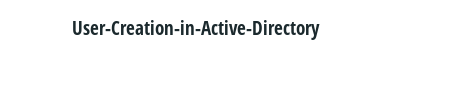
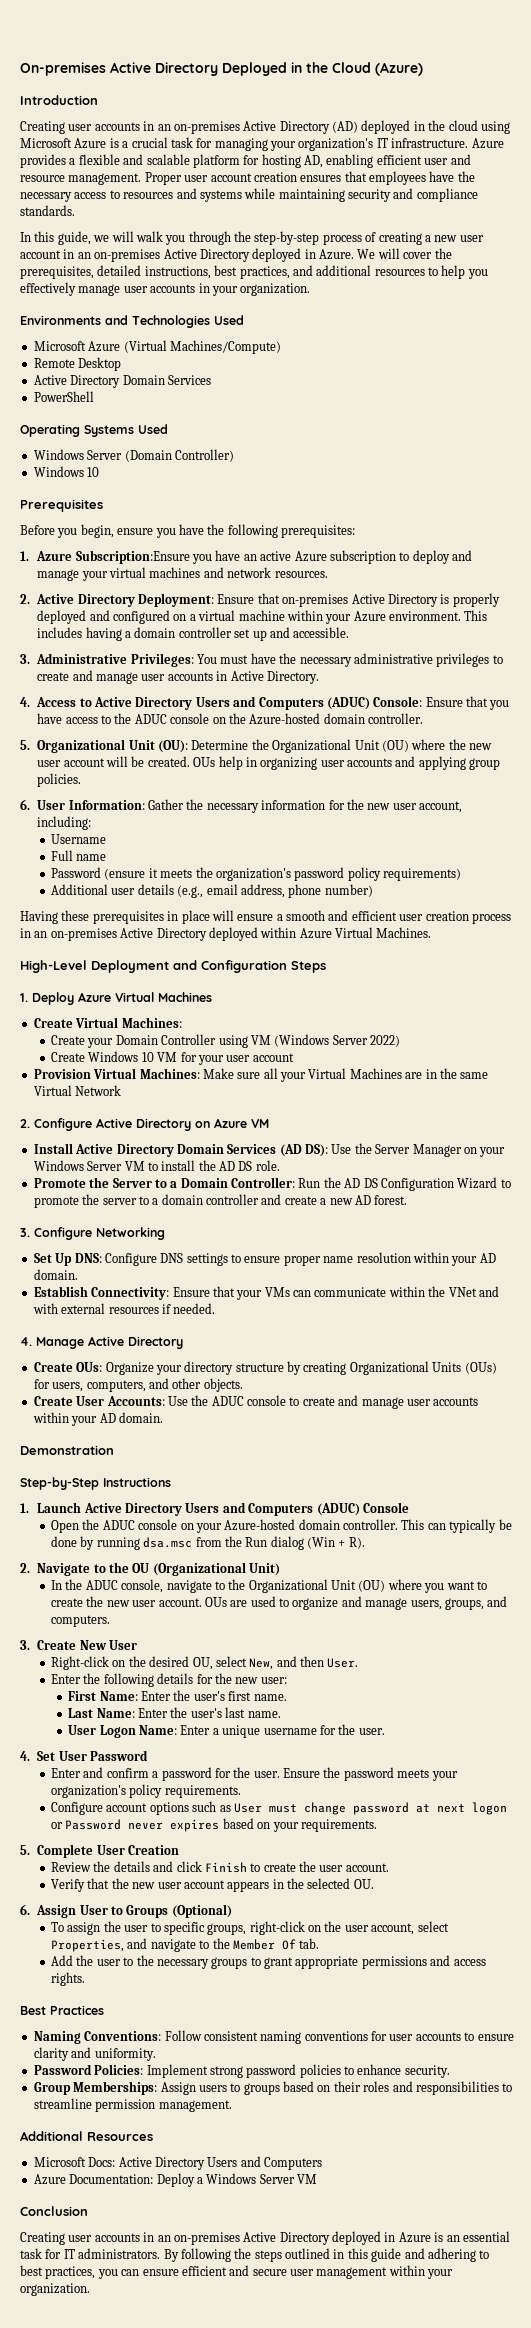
[72,20,320,40] User-Creation-in-Active-Directory -> [20,62,423,76] [20,95,98,105] [20,120,510,134] [20,137,504,151] [20,154,471,168] [20,171,475,185] [20,188,478,202] [20,205,75,216] [20,231,484,245] [20,248,452,262] [20,265,488,279] [20,282,311,296] [20,315,244,328] [33,340,281,354] [33,357,122,371] [33,375,211,388] [33,391,94,402] [20,424,168,437] [33,449,234,462] [33,466,100,477] [20,499,103,512] [20,524,355,538] [20,550,473,564] [37,567,328,581] [20,593,500,607] [37,610,488,624] [37,627,350,641] [20,653,503,667] [37,670,319,684] [20,696,510,710] [37,713,424,725] [20,739,493,753] [37,756,501,770] [37,773,82,787] [20,799,463,813] [37,816,92,830] [51,834,107,844] [51,850,107,861] [51,867,462,881] [51,884,373,898] [20,910,511,924] [20,927,432,941] [20,960,326,973] [20,992,212,1005] [33,1017,182,1028] [51,1034,401,1048] [51,1051,294,1065] [33,1068,489,1082] [33,1085,122,1096] [20,1118,269,1131] [33,1143,506,1157] [33,1160,280,1171] [33,1177,511,1191] [33,1194,408,1208] [20,1227,165,1240] [33,1252,496,1266] [33,1269,78,1280] [33,1286,499,1300] [32,1303,216,1314] [20,1336,183,1349] [33,1361,497,1375] [33,1378,243,1392] [33,1395,479,1409] [32,1412,163,1426] [20,1445,114,1455] [20,1477,171,1490] [20,1502,409,1516] [51,1519,512,1533] [51,1536,365,1550] [20,1562,281,1576] [51,1579,487,1593] [51,1596,508,1610] [51,1615,111,1627] [20,1640,138,1650] [51,1656,359,1670] [51,1673,287,1687] [68,1690,287,1701] [68,1707,281,1718] [68,1724,385,1738] [20,1750,149,1761] [51,1767,458,1781] [51,1784,241,1798] [51,1801,507,1815] [51,1818,377,1832] [20,1844,180,1858] [51,1861,389,1873] [51,1878,374,1892] [20,1904,232,1918] [51,1921,449,1935] [51,1938,320,1952] [51,1955,486,1969] [51,1972,86,1986] [20,2005,104,2015] [33,2030,514,2044] [33,2047,156,2061] [33,2064,450,2078] [33,2081,513,2095] [33,2098,232,2112] [20,2131,153,2141] [33,2156,322,2170] [33,2173,317,2187] [20,2206,88,2216] [20,2231,510,2245] [20,2248,490,2262] [20,2265,454,2279] [20,2283,90,2296] On-premises Active Directory Deployed in the Cloud (Azure) // Introduction // Creating user accounts in an on-premises Active Directory (AD) deployed in the cloud using Microsoft Azure is a crucial task for managing your organization's IT infrastructure. Azure provides a flexible and scalable platform for hosting AD, enabling efficient user and resource management. Proper user account creation ensures that employees have the necessary access to resources and systems while maintaining security and compliance standards. // In this guide, we will walk you through the step-by-step process of creating a new user account in an on-premises Active Directory deployed in Azure. We will cover the prerequisites, detailed instructions, best practices, and additional resources to help you effectively manage user accounts in your organization. // Environments and Technologies Used // Microsoft Azure (Virtual Machines/Compute) // Remote Desktop // Active Directory Domain Services // PowerShell // Operating Systems Used // Windows Server (Domain Controller) // Windows 10 // Prerequisites // Before you begin, ensure you have the following prerequisites: // 1. Azure Subscription:Ensure you have an active Azure subscription to deploy and manage your virtual machines and network resources. // 2. Active Directory Deployment: Ensure that on-premises Active Directory is properly deployed and configured on a virtual machine within your Azure environment. This includes having a domain controller set up and accessible. // 3. Administrative Privileges: You must have the necessary administrative privileges to create and manage user accounts in Active Directory. // 4. Access to Active Directory Users and Computers (ADUC) Console: Ensure that you have access to the ADUC console on the Azure-hosted domain controller. // 5. Organizational Unit (OU): Determine the Organizational Unit (OU) where the new user account will be created. OUs help in organizing user accounts and applying group policies. // 6. User Information: Gather the necessary information for the new user account, including: // Username // Full name // Password (ensure it meets the organization's password policy requirements) // Additional user details (e.g., email address, phone number) // Having these prerequisites in place will ensure a smooth and efficient user creation process in an on-premises Active Directory deployed within Azure Virtual Machines. // High-Level Deployment and Configuration Steps // 1. Deploy Azure Virtual Machines // Create Virtual Machines: // Create your Domain Controller using VM (Windows Server 2022) // Create Windows 10 VM for your user account // Provision Virtual Machines: Make sure all your Virtual Machines are in the same Virtual Network // 2. Configure Active Directory on Azure VM // Install Active Directory Domain Services (AD DS): Use the Server Manager on your Windows Server VM to install the AD DS role. // Promote the Server to a Domain Controller: Run the AD DS Configuration Wizard to promote the server to a domain controller and create a new AD forest. // 3. Configure Networking // Set Up DNS: Configure DNS settings to ensure proper name resolution within your AD domain. // Establish Connectivity: Ensure that your VMs can communicate within the VNet and with external resources if needed. // 4. Manage Active Directory // Create OUs: Organize your directory structure by creating Organizational Units (OUs) for users, computers, and other objects. // Create User Accounts: Use the ADUC console to create and manage user accounts within your AD domain. // Demonstration // Step-by-Step Instructions // 1. Launch Active Directory Users and Computers (ADUC) Console // Open the ADUC console on your Azure-hosted domain controller. This can typically be done by running dsa.msc from the Run dialog (Win + R). // 2. Navigate to the OU (Organizational Unit) // In the ADUC console, navigate to the Organizational Unit (OU) where you want to create the new user account. OUs are used to organize and manage users, groups, and computers. // 3. Create New User // Right-click on the desired OU, select New, and then User. // Enter the following details for the new user: // First Name: Enter the user's first name. // Last Name: Enter the user's last name. // User Logon Name: Enter a unique username for the user. // 4. Set User Password // Enter and confirm a password for the user. Ensure the password meets your organization's policy requirements. // Configure account options such as User must change password at next logon or Password never expires based on your requirements. // 5. Complete User Creation // Review the details and click Finish to create the user account. // Verify that the new user account appears in the selected OU. // 6. Assign User to Groups (Optional) // To assign the user to specific groups, right-click on the user account, select Properties, and navigate to the Member Of tab. // Add the user to the necessary groups to grant appropriate permissions and access rights. // Best Practices // Naming Conventions: Follow consistent naming conventions for user accounts to ensure clarity and uniformity. // Password Policies: Implement strong password policies to enhance security. // Group Memberships: Assign users to groups based on their roles and responsibilities to streamline permission management. // Additional Resources // Microsoft Docs: Active Directory Users and Computers // Azure Documentation: Deploy a Windows Server VM // Conclusion // Creating user accounts in an on-premises Active Directory deployed in Azure is an essential task for IT administrators. By following the steps outlined in this guide and adhering to best practices, you can ensure efficient and secure user management within your organization.

